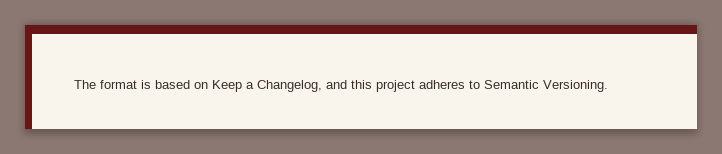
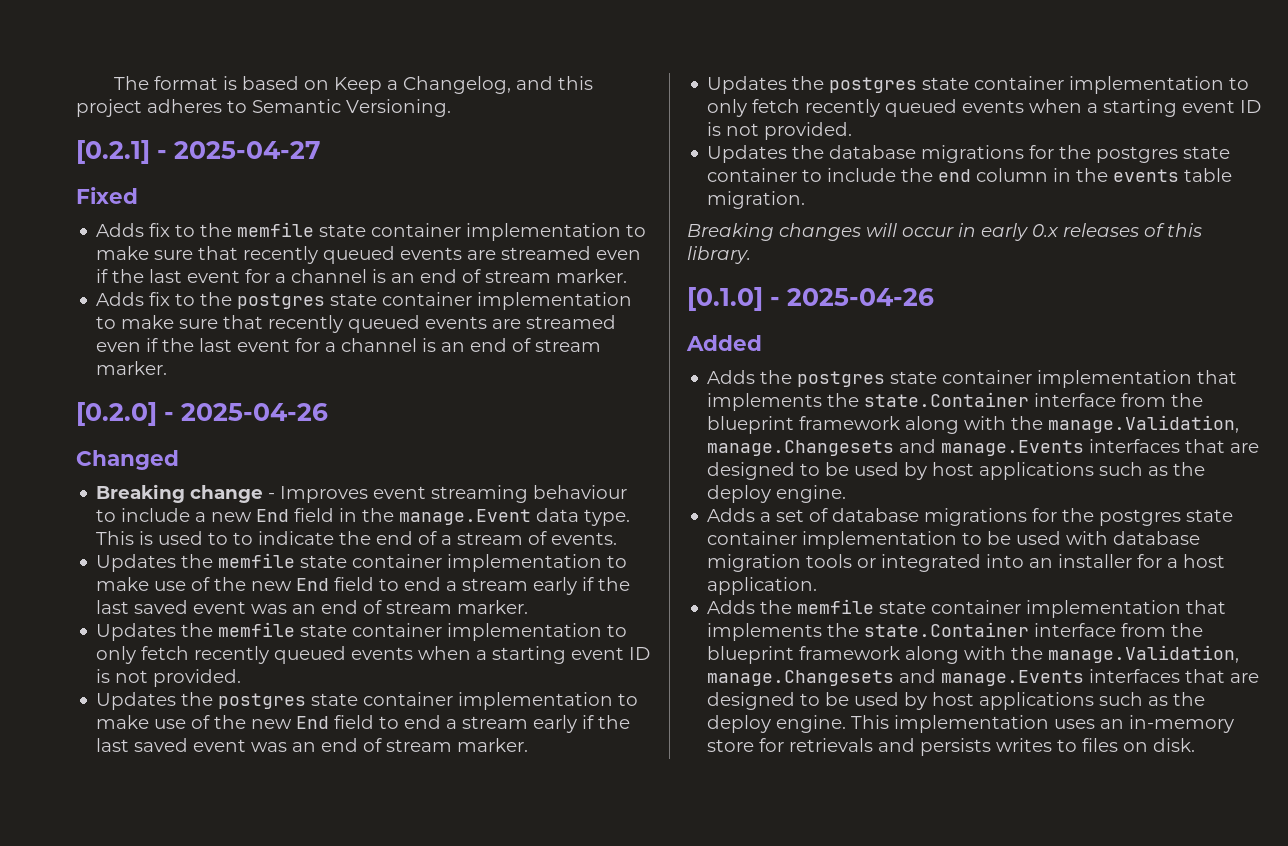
(609, 86) none -> [76,140,321,164] [76,187,138,204] [96,222,647,241] [96,246,642,264] [96,269,628,283] [96,292,633,310] [96,315,617,333] [96,338,602,352] [96,361,168,375] [76,402,328,426] [76,450,179,470] [96,484,628,503] [96,508,631,526] [96,531,618,545] [96,553,628,572] [96,577,631,595] [96,600,529,614] [96,622,628,641] [96,646,651,664] [96,669,242,687] [96,692,639,710] [96,715,631,733] [96,738,529,752] [707,76,1250,94] [707,99,1262,117] [707,122,853,140] [707,145,1231,163] [707,168,1233,182] [707,191,806,209] [687,223,1202,241] [687,246,751,264] [687,287,934,311] [686,335,762,351] [707,370,1238,388] [707,392,1204,411] [707,415,1240,434] [707,439,1260,456] [707,462,1206,480] [707,485,847,503] [707,508,1234,526] [707,531,1201,549] [707,554,1226,572] [707,577,818,595] [707,599,1227,618] [707,622,1204,641] [707,645,1240,664] [707,669,1260,686] [707,692,1206,710] [707,715,1235,733] [707,738,1196,756] // [0.2.1] - 2025-04-27 // Fixed // Adds fix to the memfile state container implementation to make sure that recently queued events are streamed even if the last event for a channel is an end of stream marker. // Adds fix to the postgres state container implementation to make sure that recently queued events are streamed even if the last event for a channel is an end of stream marker. // [0.2.0] - 2025-04-26 // Changed // Breaking change - Improves event streaming behaviour to include a new End field in the manage.Event data type. This is used to to indicate the end of a stream of events. // Updates the memfile state container implementation to make use of the new End field to end a stream early if the last saved event was an end of stream marker. // Updates the memfile state container implementation to only fetch recently queued events when a starting event ID is not provided. // Updates the postgres state container implementation to make use of the new End field to end a stream early if the last saved event was an end of stream marker. // Updates the postgres state container implementation to only fetch recently queued events when a starting event ID is not provided. // Updates the database migrations for the postgres state container to include the end column in the events table migration. // Breaking changes will occur in early 0.x releases of this library. // [0.1.0] - 2025-04-26 // Added // Adds the postgres state container implementation that implements the state.Container interface from the blueprint framework along with the manage.Validation, manage.Changesets and manage.Events interfaces that are designed to be used by host applications such as the deploy engine. // Adds a set of database migrations for the postgres state container implementation to be used with database migration tools or integrated into an installer for a host application. // Adds the memfile state container implementation that implements the state.Container interface from the blueprint framework along with the manage.Validation, manage.Changesets and manage.Events interfaces that are designed to be used by host applications such as the deploy engine. This implementation uses an in-memory store for retrievals and persists writes to files on disk.

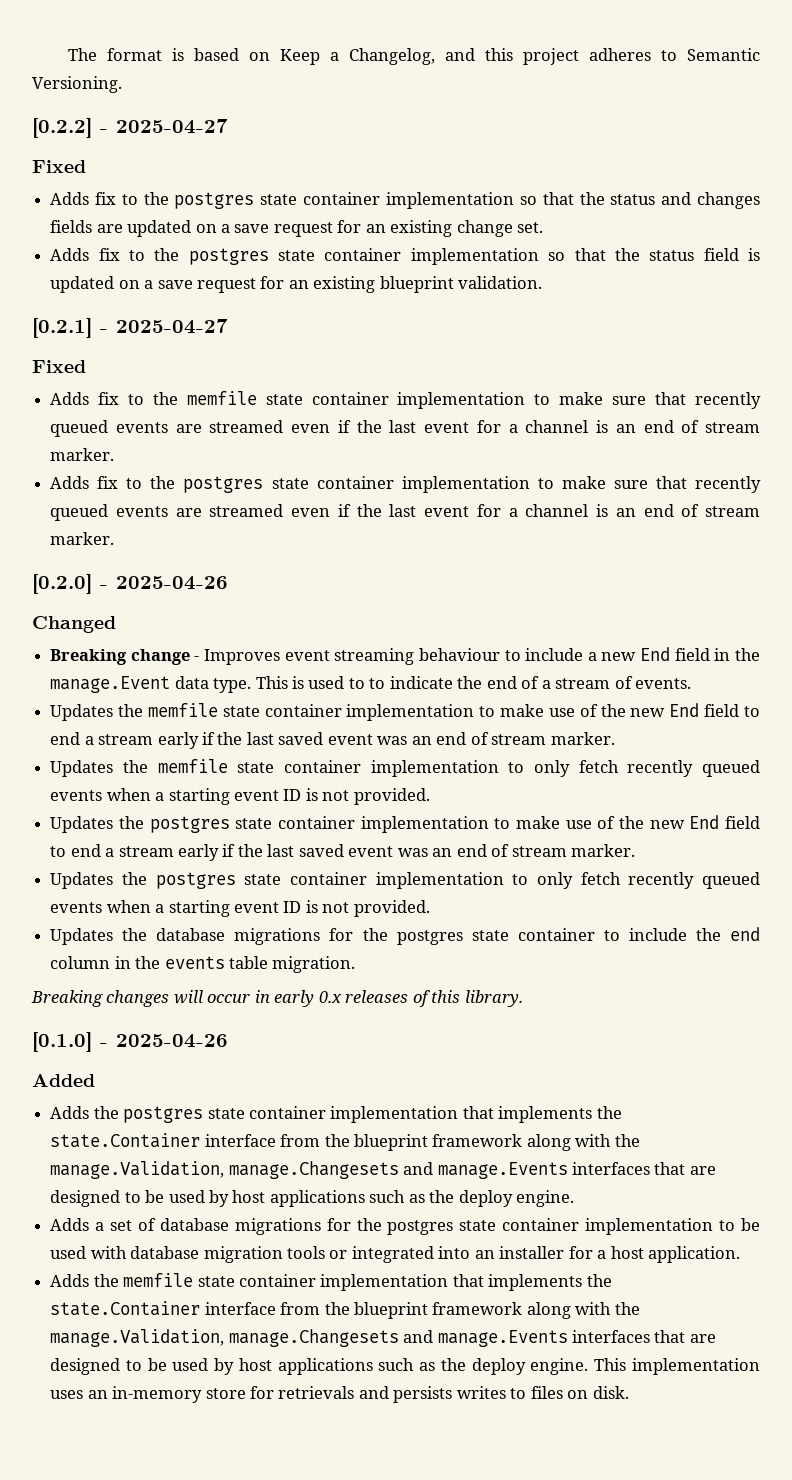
(451, 108) none -> [32,118,228,138] [32,160,86,173] [50,192,761,209] [50,220,544,237] [50,248,761,265] [50,276,543,293] // [0.2.2] - 2025-04-27 // Fixed // Adds fix to the postgres state container implementation so that the status and changes fields are updated on a save request for an existing change set. // Adds fix to the postgres state container implementation so that the status field is updated on a save request for an existing blueprint validation.

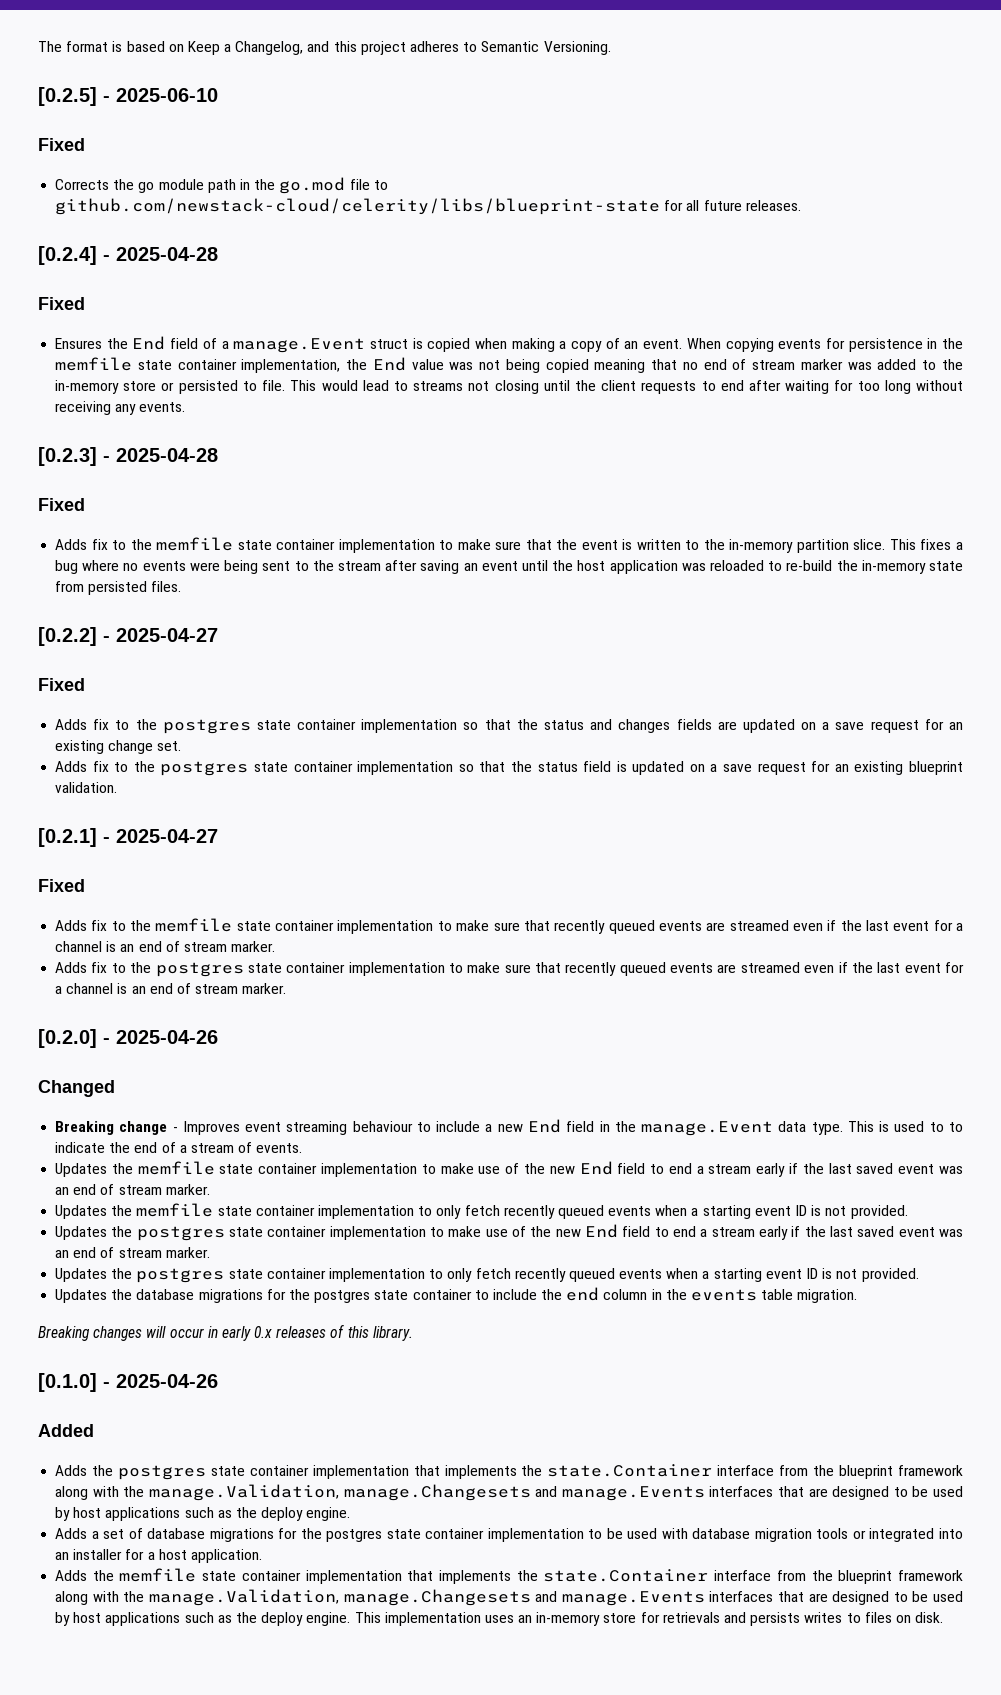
(122, 84) none -> [38,87,218,106] [38,138,85,151] [55,177,388,194] [55,198,801,215] [38,246,218,265] [38,297,85,310] [55,336,964,353] [55,357,963,373] [55,380,963,394] [55,401,186,415] [38,447,218,466] [38,498,85,511] [55,537,964,553] [55,560,963,574] [55,581,182,595] // [0.2.5] - 2025-06-10 // Fixed // Corrects the go module path in the go.mod file to github.com/newstack-cloud/celerity/libs/blueprint-state for all future releases. // [0.2.4] - 2025-04-28 // Fixed // Ensures the End field of a manage.Event struct is copied when making a copy of an event. When copying events for persistence in the memfile state container implementation, the End value was not being copied meaning that no end of stream marker was added to the in-memory store or persisted to file. This would lead to streams not closing until the client requests to end after waiting for too long without receiving any events. // [0.2.3] - 2025-04-28 // Fixed // Adds fix to the memfile state container implementation to make sure that the event is written to the in-memory partition slice. This fixes a bug where no events were being sent to the stream after saving an event until the host application was reloaded to re-build the in-memory state from persisted files.

